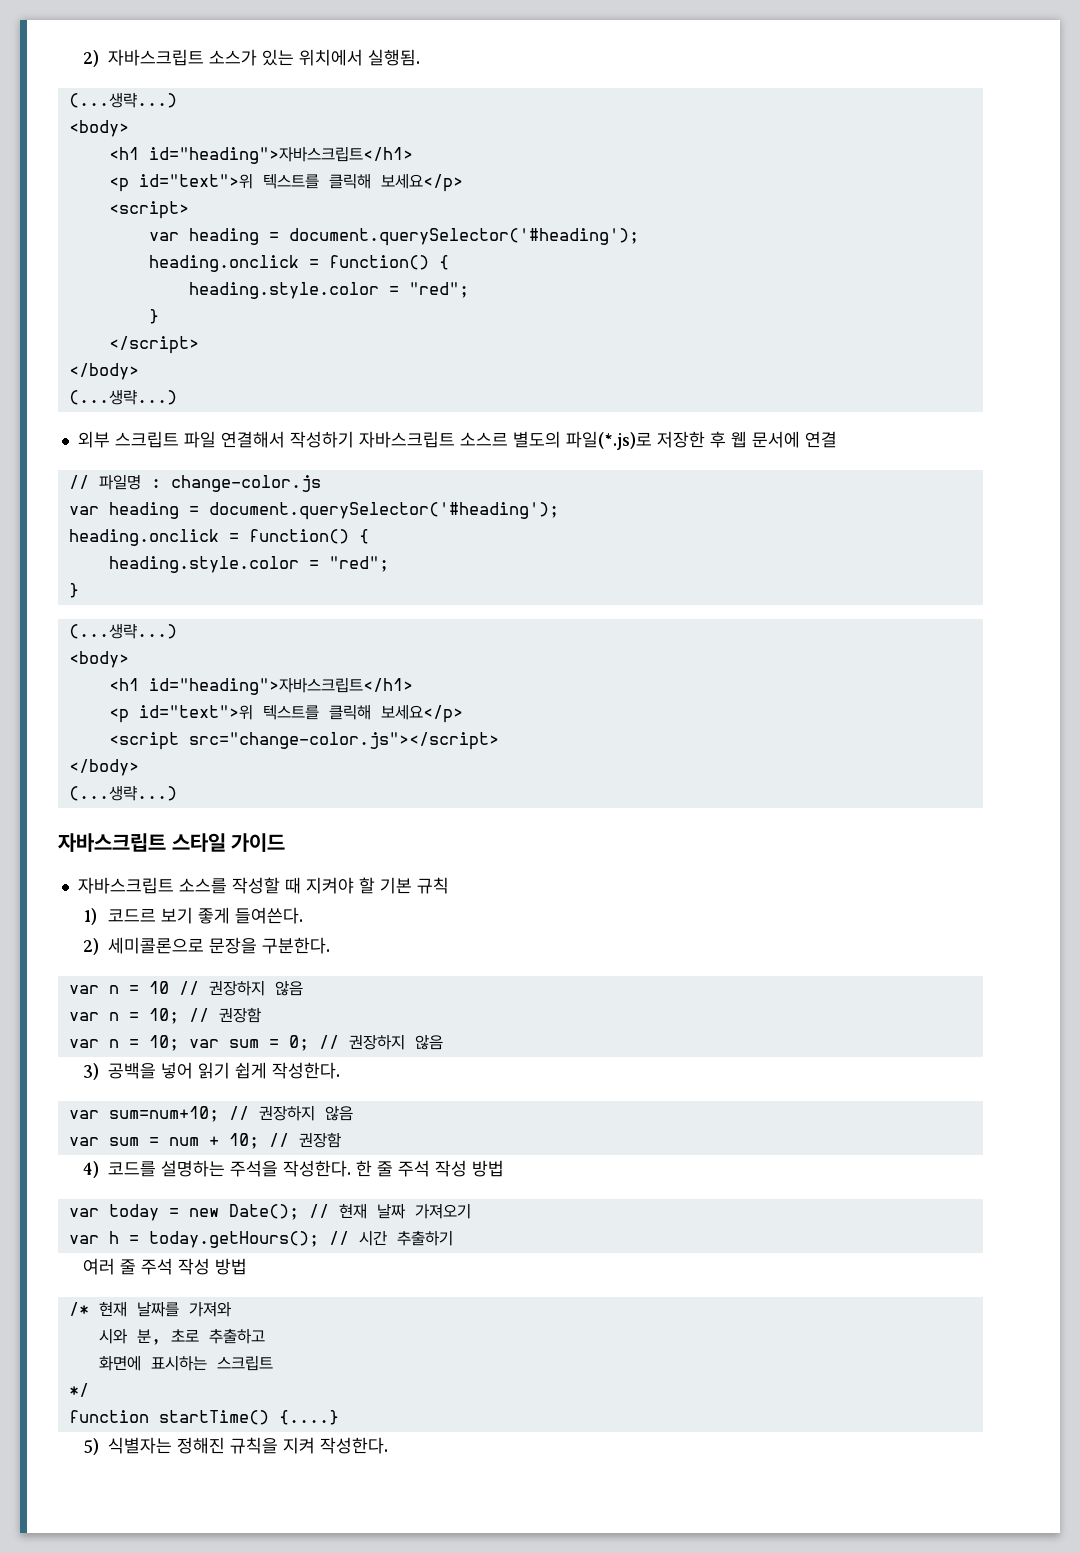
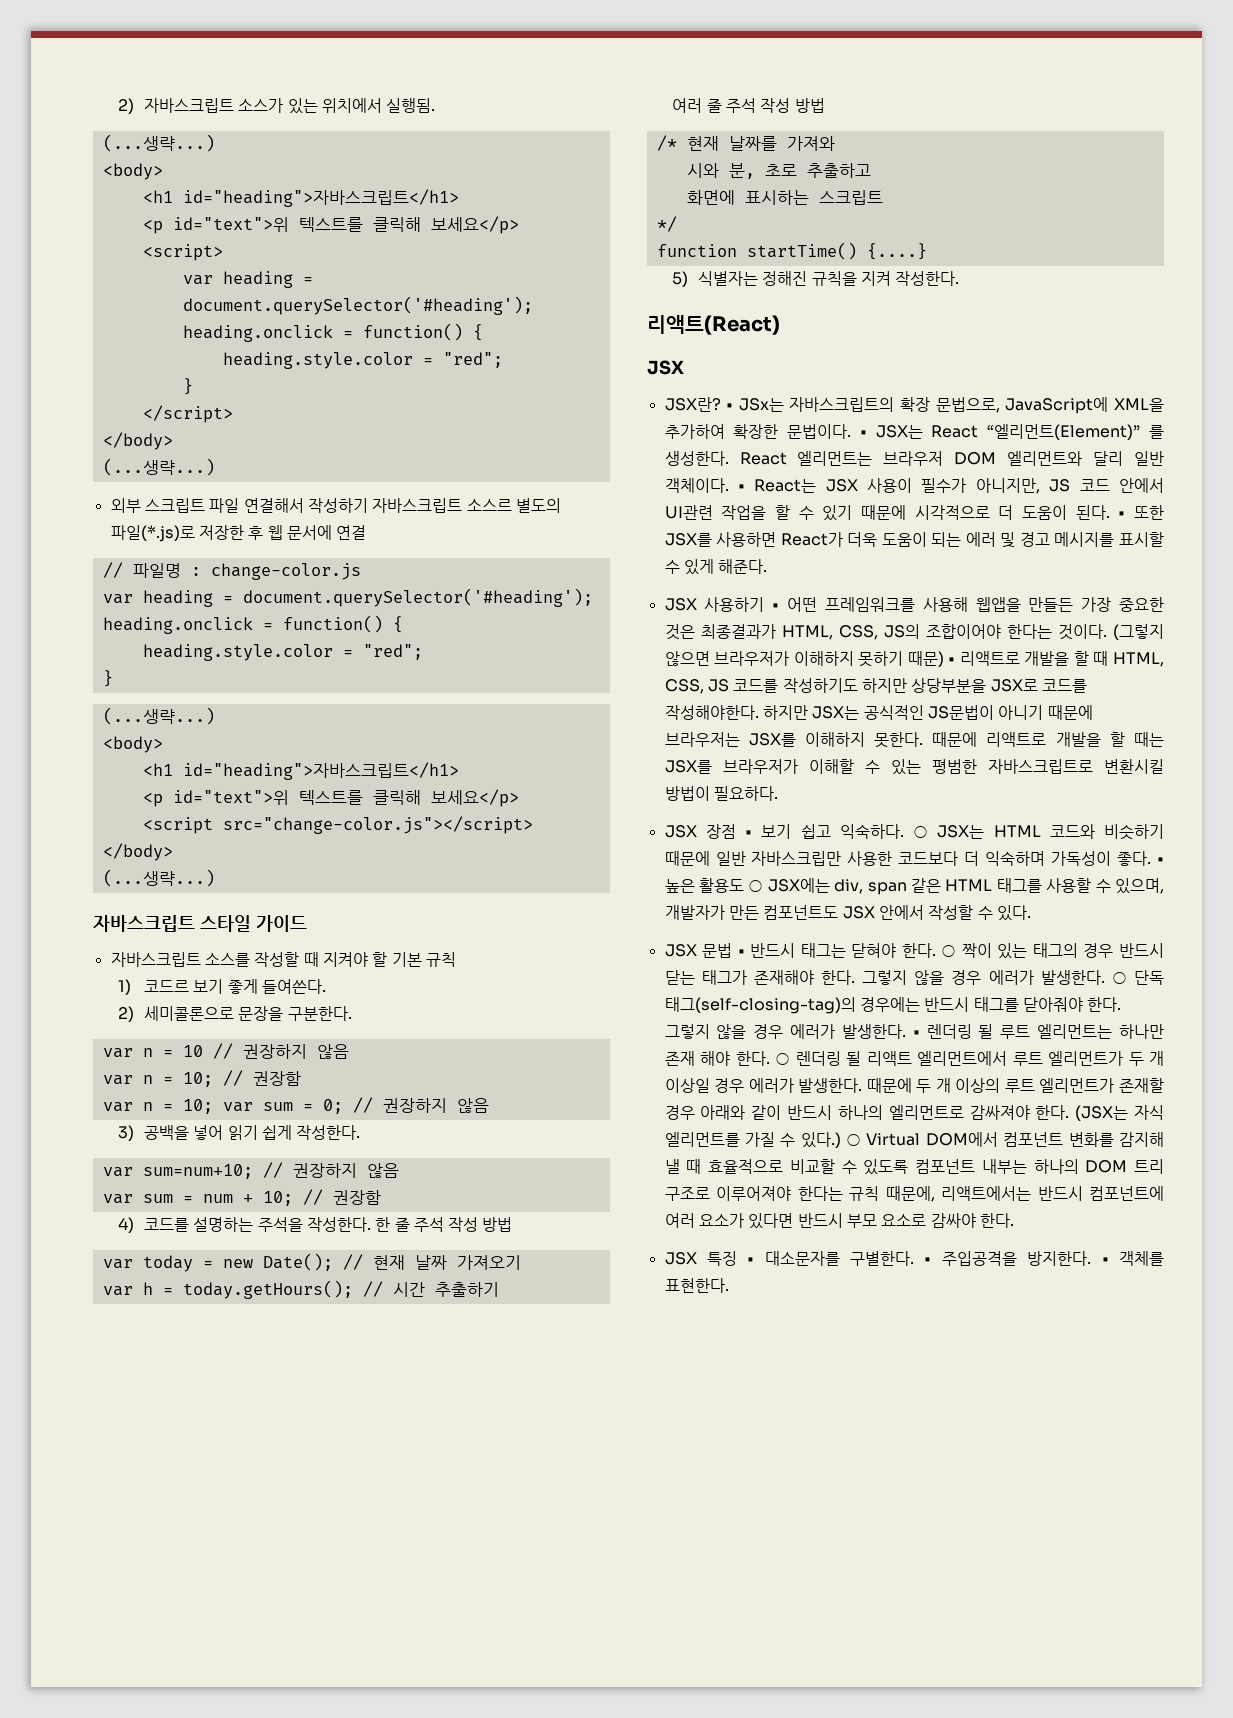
(388, 1445) none -> [647,315,780,335] [647,360,684,375] [664,397,1164,414] [664,424,1164,440] [664,451,1164,466] [664,478,1164,494] [664,505,1164,521] [664,532,1164,548] [664,559,768,575] [664,597,1164,612] [664,624,1164,640] [664,651,1164,667] [664,678,1087,694] [664,705,1093,720] [664,732,1164,748] [664,759,1164,775] [664,786,778,801] [664,824,1164,840] [664,851,1164,866] [664,878,1164,895] [664,905,1031,921] [664,943,1164,959] [664,970,1164,985] [664,997,1122,1014] [664,1024,1164,1039] [664,1051,1164,1066] [664,1078,1164,1093] [664,1105,1164,1121] [664,1132,1164,1148] [664,1159,1164,1175] [664,1186,1164,1202] [664,1213,1014,1229] [664,1251,1164,1266] [664,1278,729,1293] // 리액트(React) // JSX // JSX란? • JSx는 자바스크립트의 확장 문법으로, JavaScript에 XML을 추가하여 확장한 문법이다. • JSX는 React “엘리먼트(Element)” 를 생성한다. React 엘리먼트는 브라우저 DOM 엘리먼트와 달리 일반 객체이다. • React는 JSX 사용이 필수가 아니지만, JS 코드 안에서 UI관련 작업을 할 수 있기 때문에 시각적으로 더 도움이 된다. • 또한 JSX를 사용하면 React가 더욱 도움이 되는 에러 및 경고 메시지를 표시할 수 있게 해준다. // JSX 사용하기 • 어떤 프레임워크를 사용해 웹앱을 만들든 가장 중요한 것은 최종결과가 HTML, CSS, JS의 조합이어야 한다는 것이다. (그렇지 않으면 브라우저가 이해하지 못하기 때문) • 리액트로 개발을 할 때 HTML, CSS, JS 코드를 작성하기도 하지만 상당부분을 JSX로 코드를 작성해야한다. 하지만 JSX는 공식적인 JS문법이 아니기 때문에 브라우저는 JSX를 이해하지 못한다. 때문에 리액트로 개발을 할 때는 JSX를 브라우저가 이해할 수 있는 평범한 자바스크립트로 변환시킬 방법이 필요하다. // JSX 장점 • 보기 쉽고 익숙하다. ○ JSX는 HTML 코드와 비슷하기 때문에 일반 자바스크립만 사용한 코드보다 더 익숙하며 가독성이 좋다. • 높은 활용도 ○ JSX에는 div, span 같은 HTML 태그를 사용할 수 있으며, 개발자가 만든 컴포넌트도 JSX 안에서 작성할 수 있다. // JSX 문법 • 반드시 태그는 닫혀야 한다. ○ 짝이 있는 태그의 경우 반드시 닫는 태그가 존재해야 한다. 그렇지 않을 경우 에러가 발생한다. ○ 단독 태그(self-closing-tag)의 경우에는 반드시 태그를 닫아줘야 한다. 그렇지 않을 경우 에러가 발생한다. • 렌더링 될 루트 엘리먼트는 하나만 존재 해야 한다. ○ 렌더링 될 리액트 엘리먼트에서 루트 엘리먼트가 두 개 이상일 경우 에러가 발생한다. 때문에 두 개 이상의 루트 엘리먼트가 존재할 경우 아래와 같이 반드시 하나의 엘리먼트로 감싸져야 한다. (JSX는 자식 엘리먼트를 가질 수 있다.) ○ Virtual DOM에서 컴포넌트 변화를 감지해 낼 때 효율적으로 비교할 수 있도록 컴포넌트 내부는 하나의 DOM 트리 구조로 이루어져야 한다는 규칙 때문에, 리액트에서는 반드시 컴포넌트에 여러 요소가 있다면 반드시 부모 요소로 감싸야 한다. // JSX 특징 • 대소문자를 구별한다. • 주입공격을 방지한다. • 객체를 표현한다.

